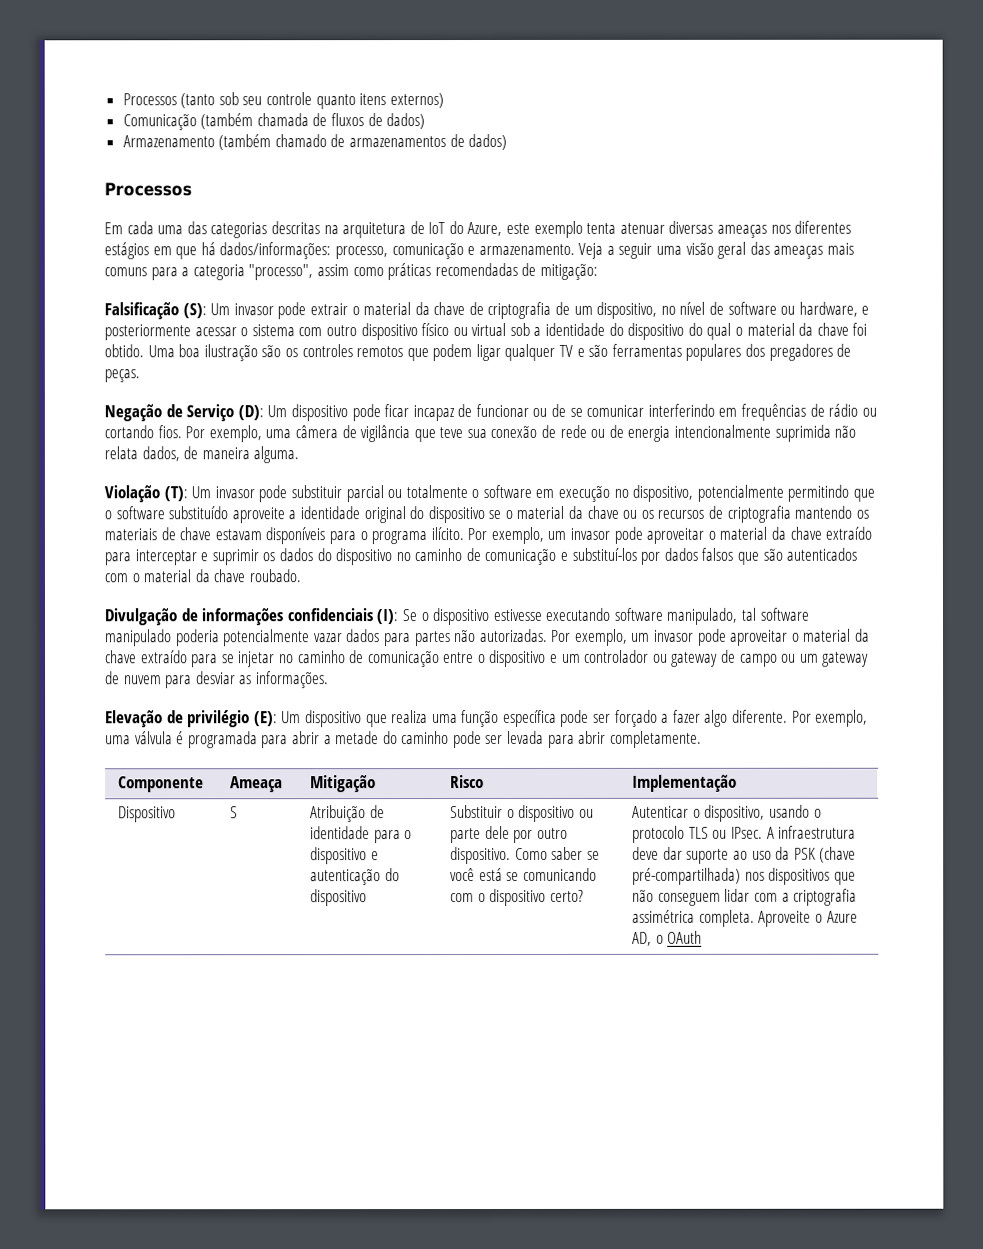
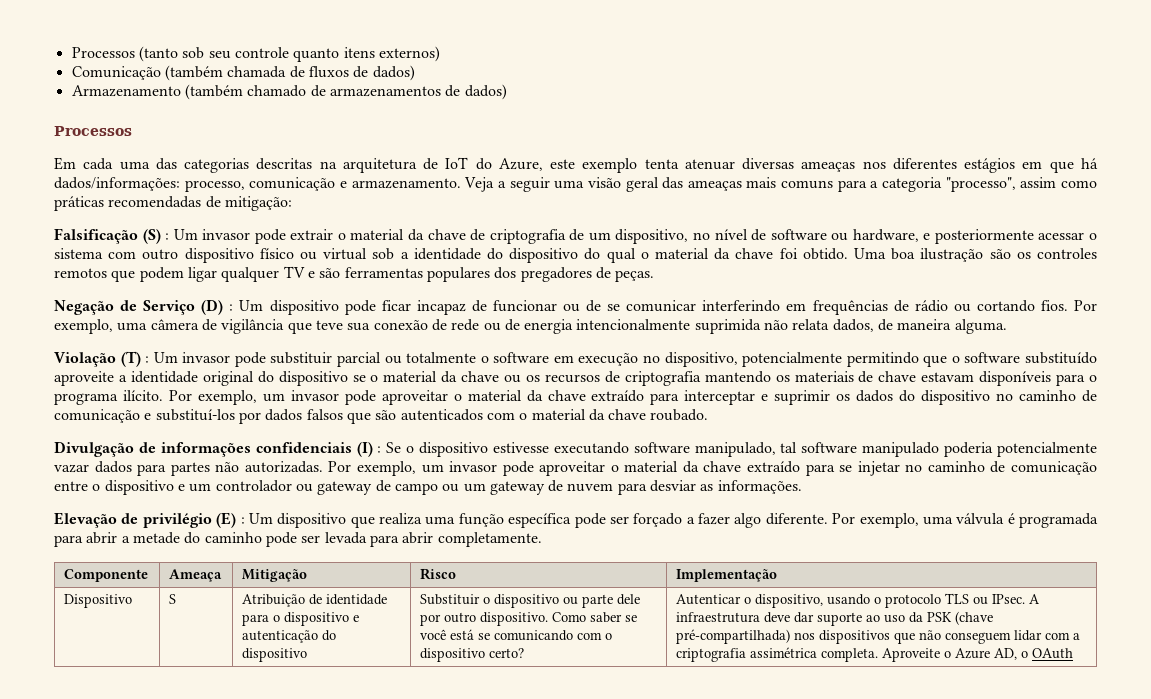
[182,303,207,319] (S): -> [142,229,170,244] (S) :
[237,405,264,421] (D): -> [201,299,234,315] (D) :
[163,486,188,502] (T): -> [120,351,150,367] (T) :
[376,609,399,625] (I): -> [356,442,382,457] (I) :
[253,711,278,727] (E): -> [216,512,245,528] (E) :

